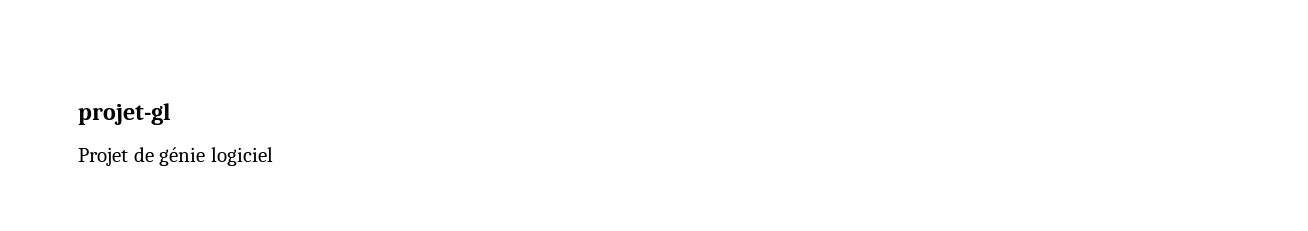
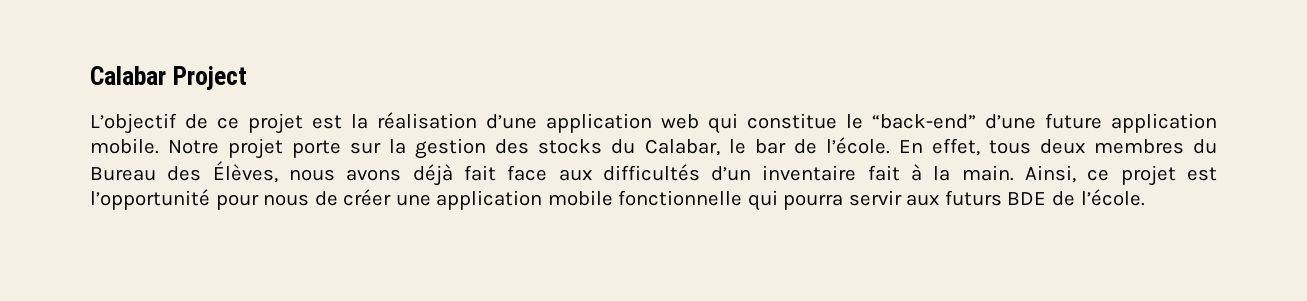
[78,103,170,125] [78,147,273,166] projet-gl // Projet de génie logiciel -> [90,66,247,90] [90,112,1217,134] [90,137,1217,159] [90,161,1217,186] [90,189,1145,211] Calabar Project // L’objectif de ce projet est la réalisation d’une application web qui constitue le “back-end” d’une future application mobile. Notre projet porte sur la gestion des stocks du Calabar, le bar de l’école. En effet, tous deux membres du Bureau des Élèves, nous avons déjà fait face aux difficultés d’un inventaire fait à la main. Ainsi, ce projet est l’opportunité pour nous de créer une application mobile fonctionnelle qui pourra servir aux futurs BDE de l’école.

